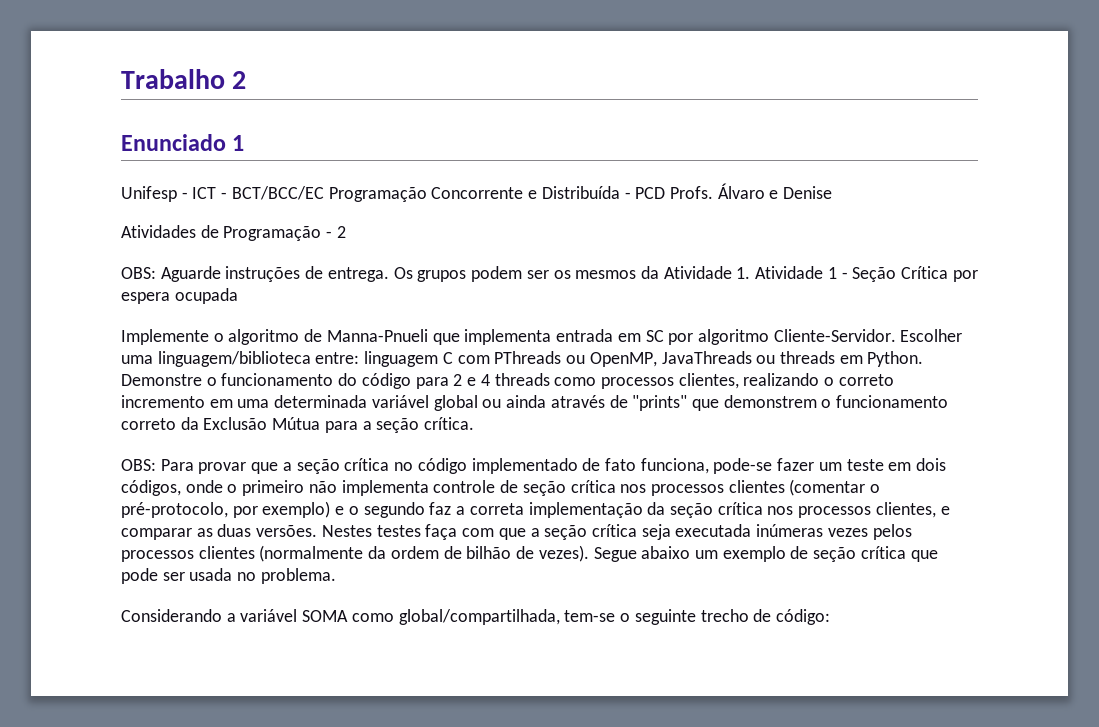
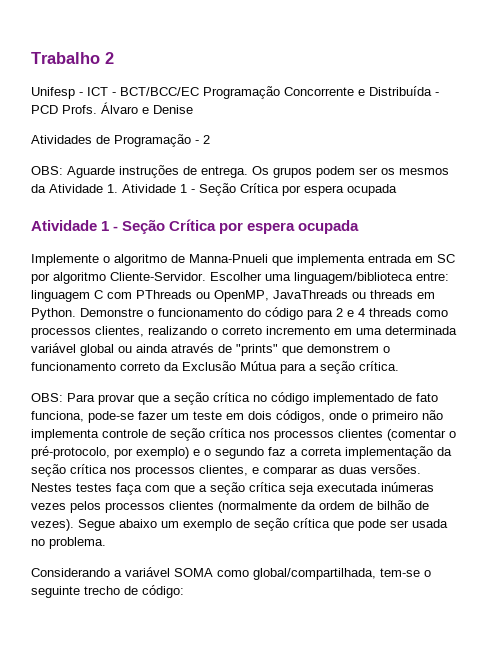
[121,134,245,151] // Enunciado 1 -> (114, 58) none
(238, 296) none -> [31,219,360,234] // Atividade 1 - Seção Crítica por espera ocupada

